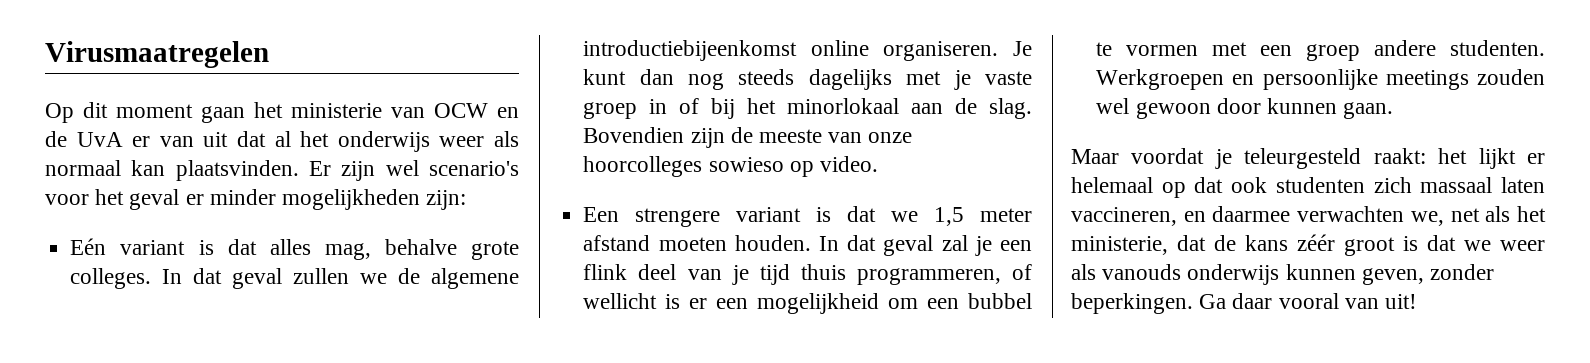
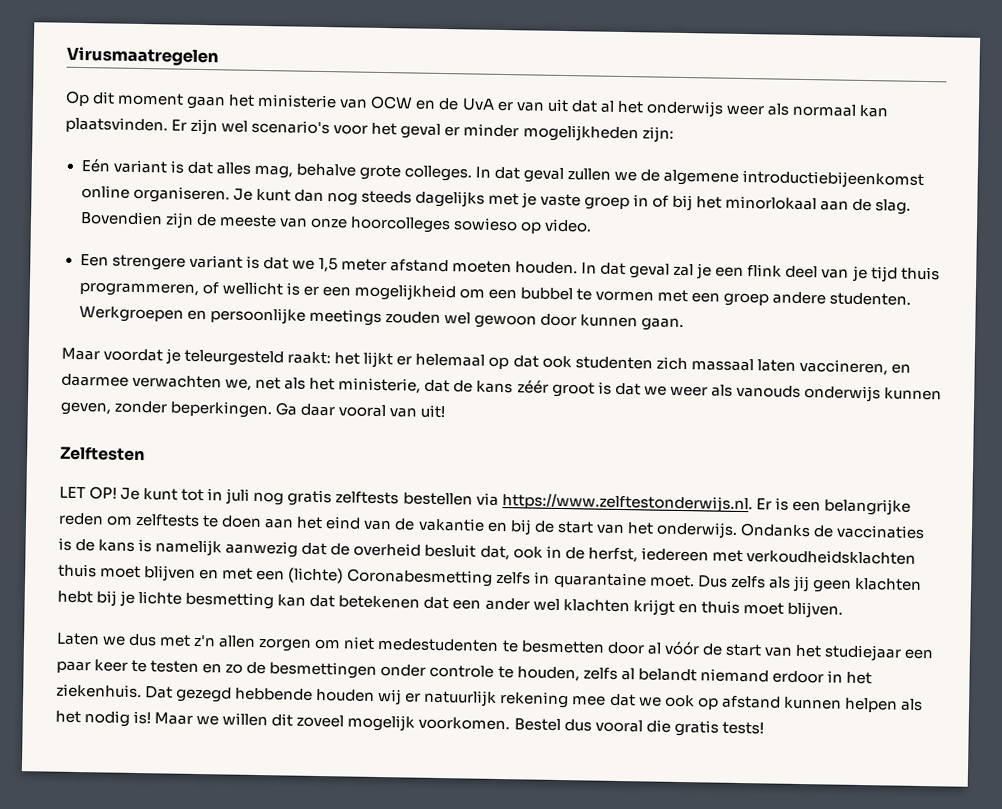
(1418, 301) none -> [60,446,145,462] [59,486,911,516] [58,512,925,540] [58,537,916,565] [58,563,922,593] [57,590,843,619] [56,632,934,662] [56,659,872,685] [56,683,923,713] [55,710,764,737] // Zelftesten // LET OP! Je kunt tot in juli nog gratis zelftests bestellen via https://www.zelftestonderwijs.nl. Er is een belangrijke reden om zelftests te doen aan het eind van de vakantie en bij de start van het onderwijs. Ondanks de vaccinaties is de kans is namelijk aanwezig dat de overheid besluit dat, ook in de herfst, iedereen met verkoudheidsklachten thuis moet blijven en met een (lichte) Coronabesmetting zelfs in quarantaine moet. Dus zelfs als jij geen klachten hebt bij je lichte besmetting kan dat betekenen dat een ander wel klachten krijgt en thuis moet blijven. // Laten we dus met z'n allen zorgen om niet medestudenten te besmetten door al vóór de start van het studiejaar een paar keer te testen en zo de besmettingen onder controle te houden, zelfs al belandt niemand erdoor in het ziekenhuis. Dat gezegd hebbende houden wij er natuurlijk rekening mee dat we ook op afstand kunnen helpen als het nodig is! Maar we willen dit zoveel mogelijk voorkomen. Bestel dus vooral die gratis tests!

